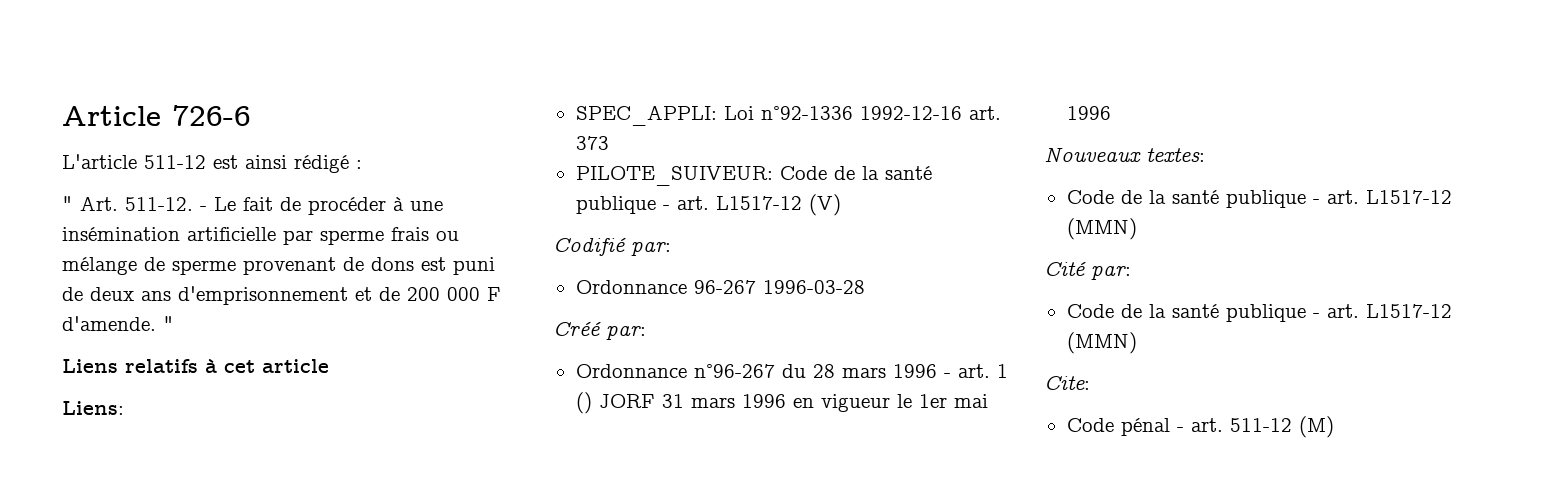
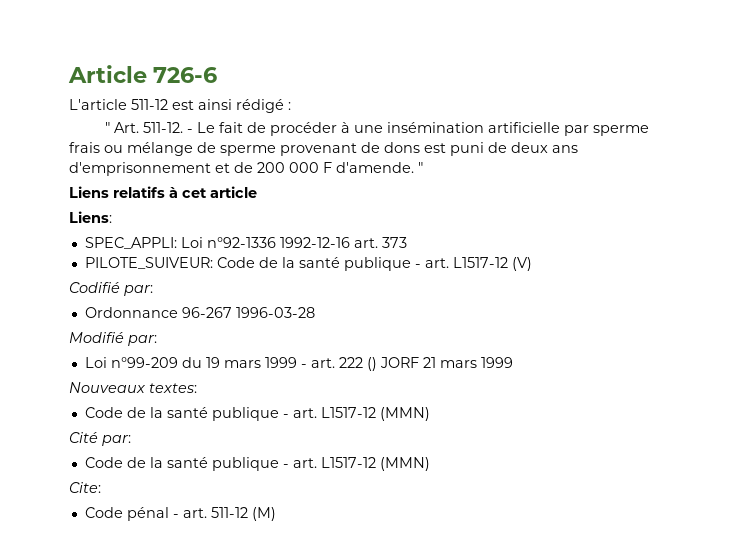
[553,321,646,340] [575,364,1008,378] Créé par: // Ordonnance n°96-267 du 28 mars 1996 - art. 1 -> [69,332,157,346] [84,357,363,368] Modifié par: // Loi n°99-209 du 19 mars 1999 - art. 222
[661,394,988,412] [1066,106,1111,120] 31 mars 1996 en vigueur le 1er mai 1996 -> [422,357,513,368] 21 mars 1999

